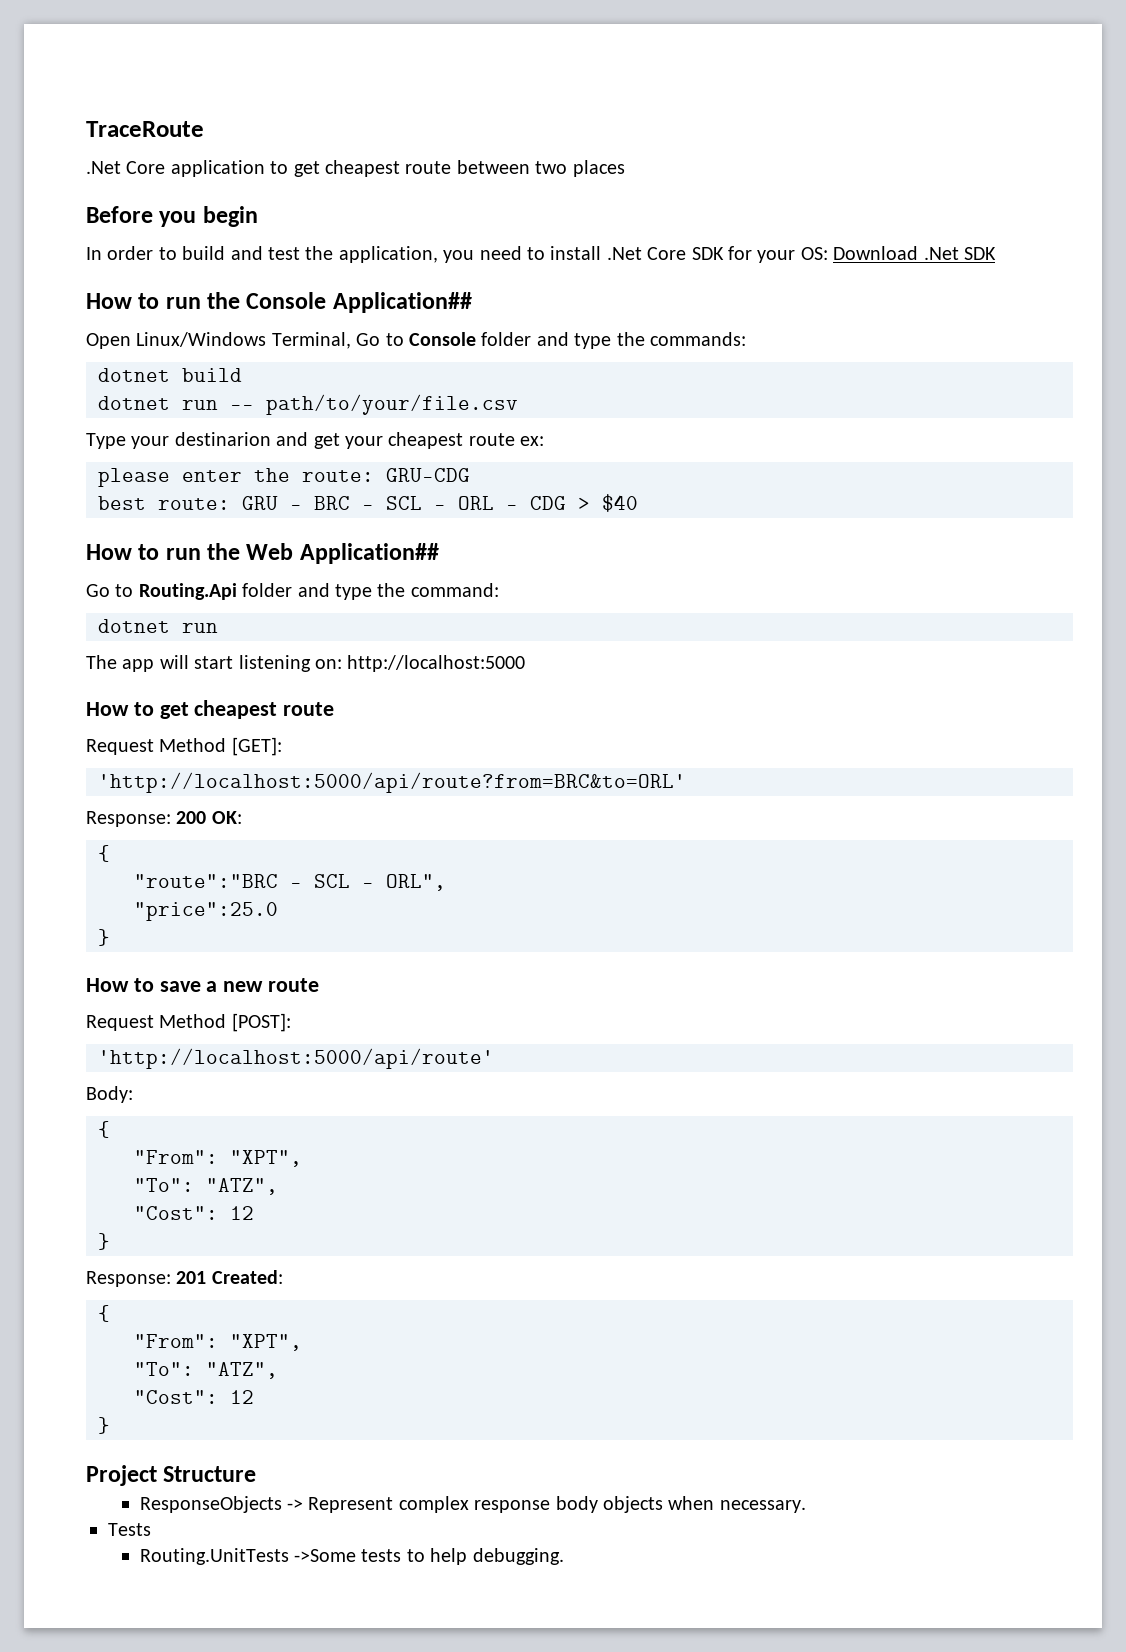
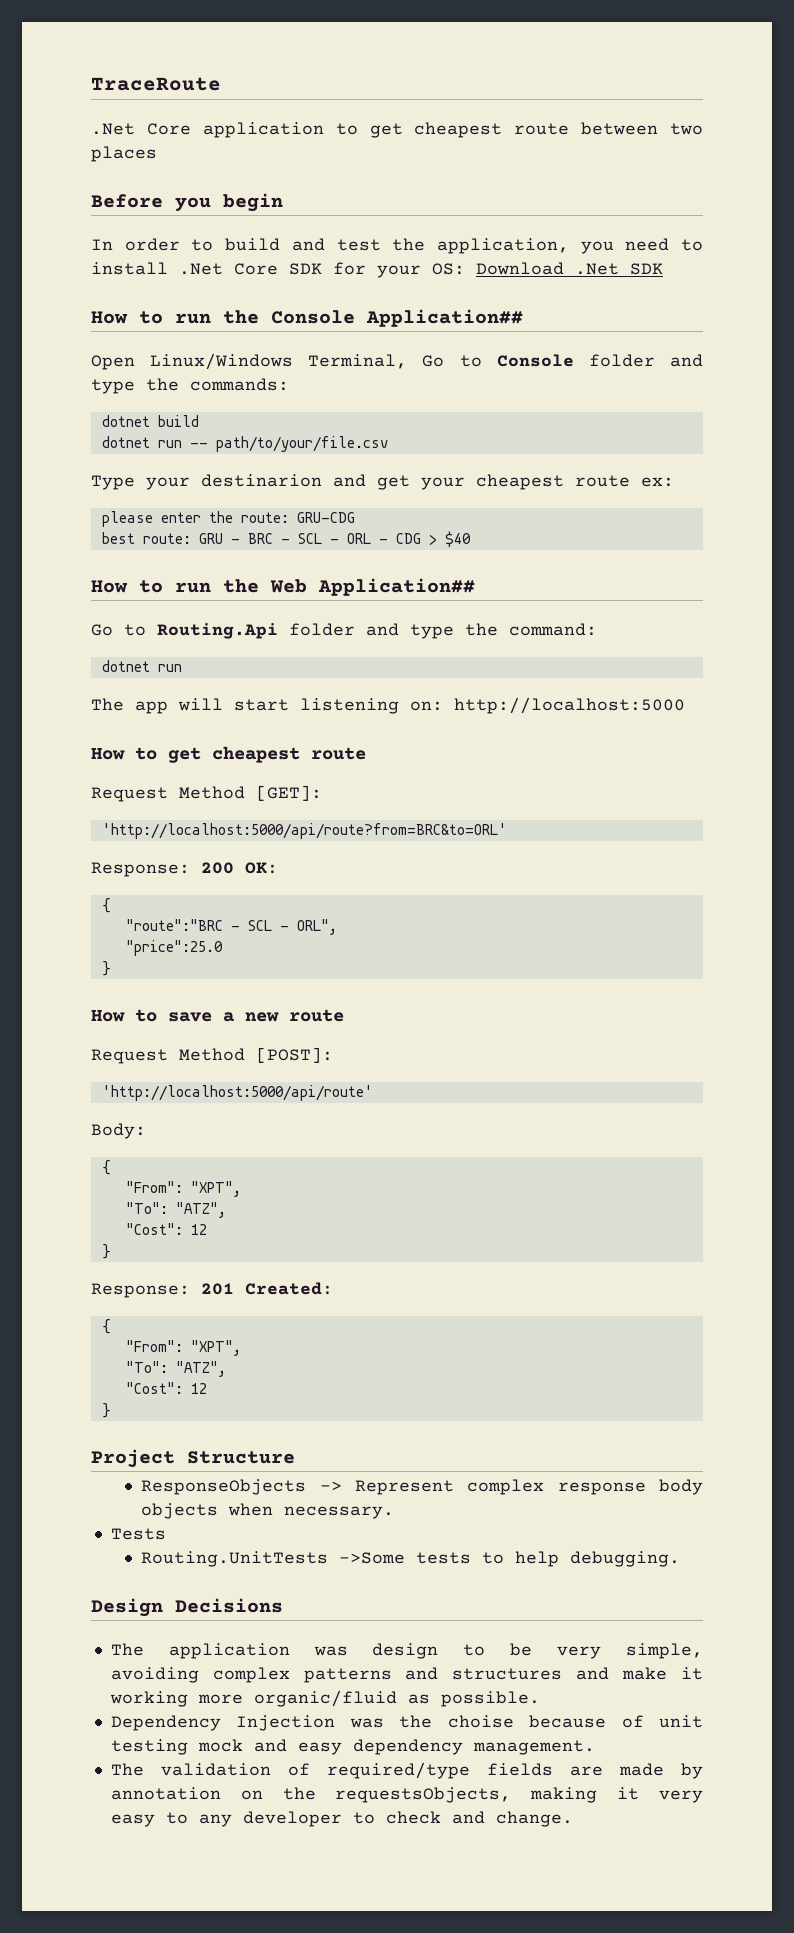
(564, 1556) none -> [91,1598,283,1617] [110,1643,703,1659] [110,1667,703,1683] [109,1690,540,1707] [110,1715,704,1731] [110,1739,595,1755] [110,1762,703,1779] [110,1787,704,1803] [110,1811,573,1827] // Design Decisions // The application was design to be very simple, avoiding complex patterns and structures and make it working more organic/fluid as possible. // Dependency Injection was the choise because of unit testing mock and easy dependency management. // The validation of required/type fields are made by annotation on the requestsObjects, making it very easy to any developer to check and change.

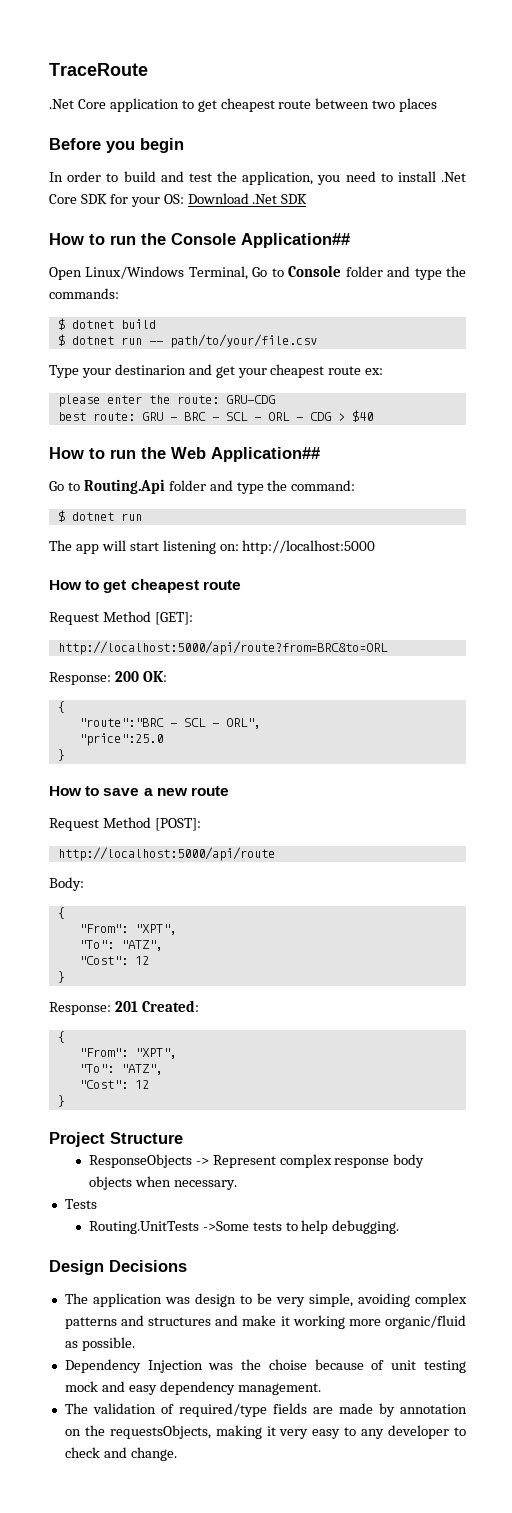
(289, 384) none -> [57,318,65,330] $
(199, 421) none -> [57,334,65,346] $
(597, 629) none -> [57,510,65,522] $
[101,823,507,839] 'http://localhost:5000/api/route?from=BRC&to=ORL' -> [57,641,388,655] http://localhost:5000/api/route?from=BRC&to=ORL
[101,1085,373,1101] 'http://localhost:5000/api/route' -> [57,847,275,861] http://localhost:5000/api/route

